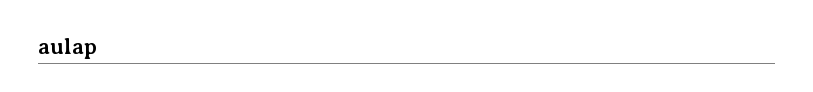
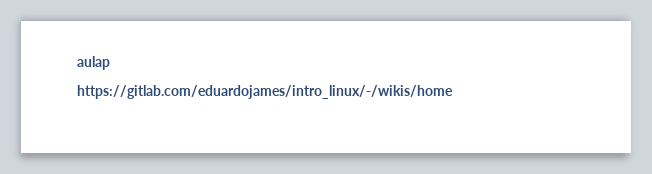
(97, 48) none -> [77,85,453,99] // https://gitlab.com/eduardojames/intro_linux/-/wikis/home

